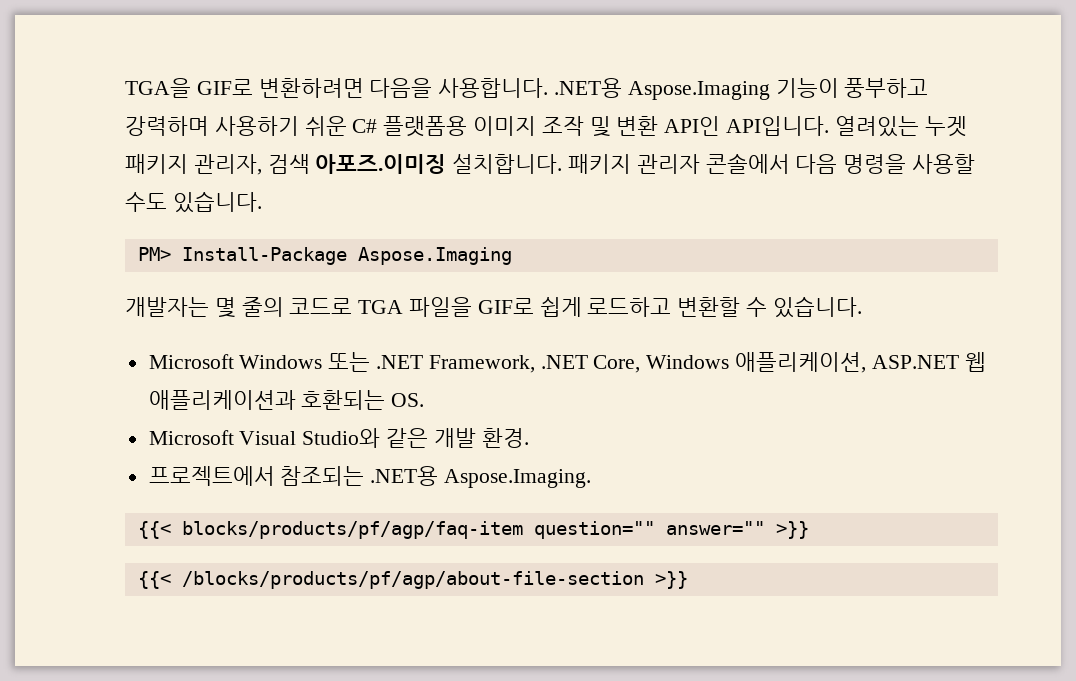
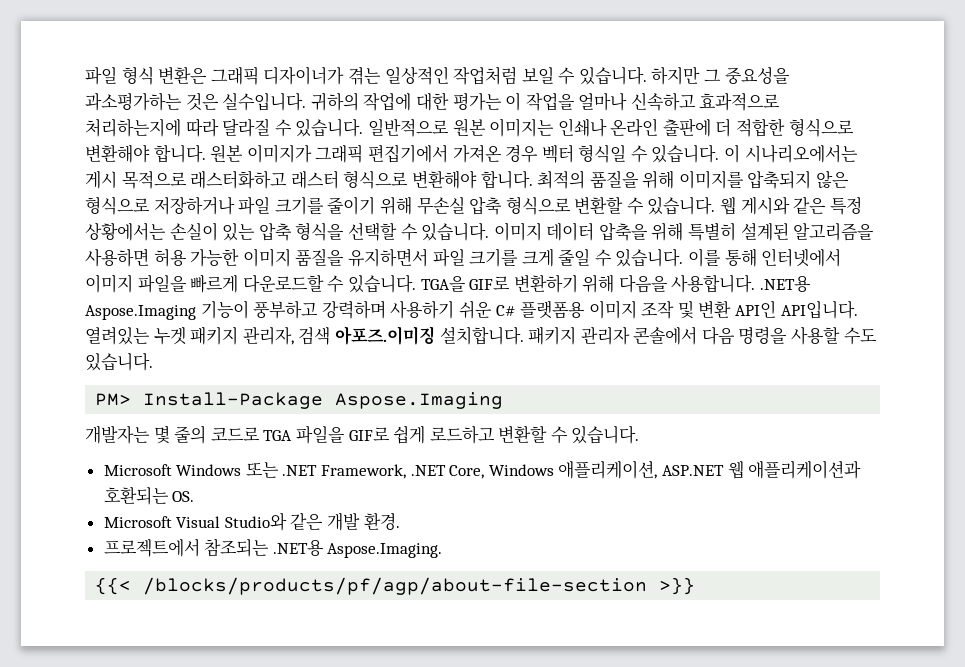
[125,78,364,98] TGA을 GIF로 변환하려면 -> [85,66,790,85] [85,92,781,111] [85,118,854,137] [85,144,858,163] [85,170,850,189] [85,196,862,215] [85,222,875,241] [85,248,842,267] [85,274,615,293] 파일 형식 변환은 그래픽 디자이너가 겪는 일상적인 작업처럼 보일 수 있습니다. 하지만 그 중요성을 과소평가하는 것은 실수입니다. 귀하의 작업에 대한 평가는 이 작업을 얼마나 신속하고 효과적으로 처리하는지에 따라 달라질 수 있습니다. 일반적으로 원본 이미지는 인쇄나 온라인 출판에 더 적합한 형식으로 변환해야 합니다. 원본 이미지가 그래픽 편집기에서 가져온 경우 벡터 형식일 수 있습니다. 이 시나리오에서는 게시 목적으로 래스터화하고 래스터 형식으로 변환해야 합니다. 최적의 품질을 위해 이미지를 압축되지 않은 형식으로 저장하거나 파일 크기를 줄이기 위해 무손실 압축 형식으로 변환할 수 있습니다. 웹 게시와 같은 특정 상황에서는 손실이 있는 압축 형식을 선택할 수 있습니다. 이미지 데이터 압축을 위해 특별히 설계된 알고리즘을 사용하면 허용 가능한 이미지 품질을 유지하면서 파일 크기를 크게 줄일 수 있습니다. 이를 통해 인터넷에서 이미지 파일을 빠르게 다운로드할 수 있습니다. TGA을 GIF로 변환하기 위해
[137,521,809,539] // {{< blocks/products/pf/agp/faq-item question="" answer="" >}} -> (443, 550) none

